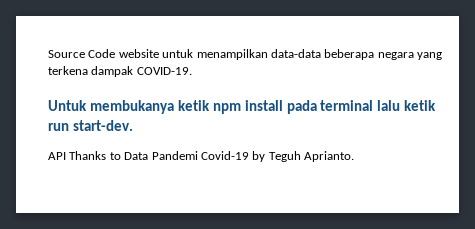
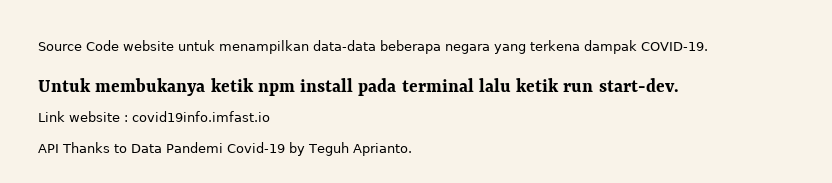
(133, 125) none -> [38,111,270,122] // Link website : covid19info.imfast.io

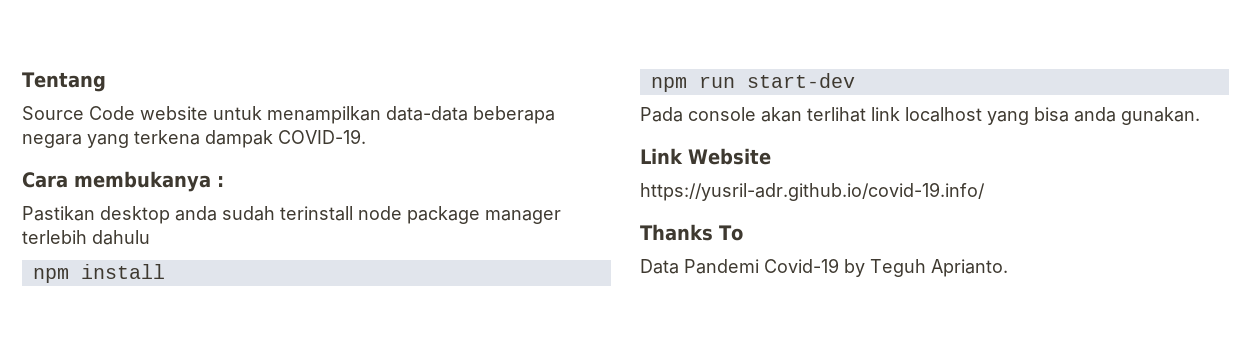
(38, 46) none -> [22,72,106,92] Tentang //
[38,78,679,96] [38,111,270,122] [38,142,127,153] Untuk membukanya ketik npm install pada terminal lalu ketik run start-dev. // Link website : covid19info.imfast.io // API Thanks to -> [22,171,224,192] [22,206,561,224] [22,230,150,245] [32,264,165,283] [650,73,855,92] [640,107,1200,125] [640,148,771,165] [640,182,985,201] [640,224,743,241] Cara membukanya : // Pastikan desktop anda sudah terinstall node package manager terlebih dahulu // npm install // npm run start-dev // Pada console akan terlihat link localhost yang bisa anda gunakan. // Link Website // https://yusril-adr.github.io/covid-19.info/ // Thanks To //

